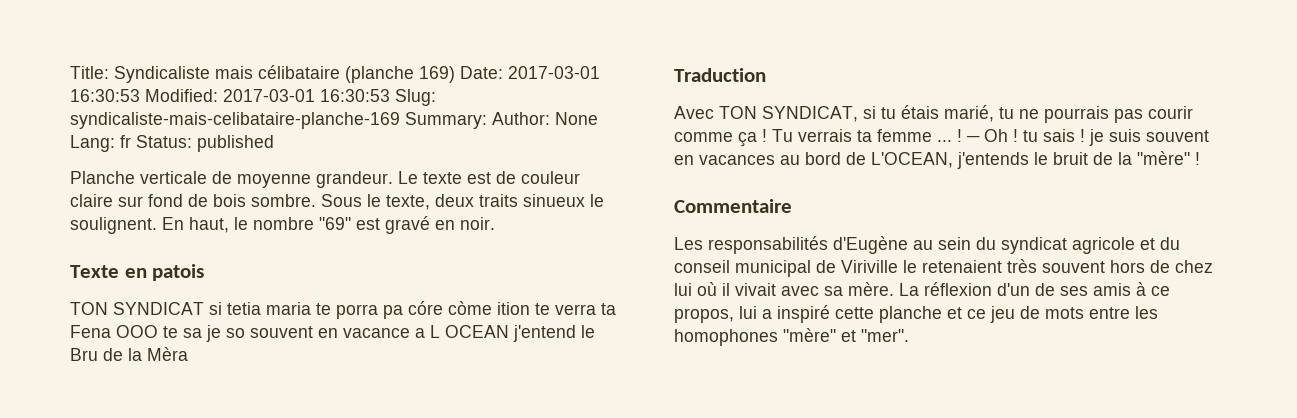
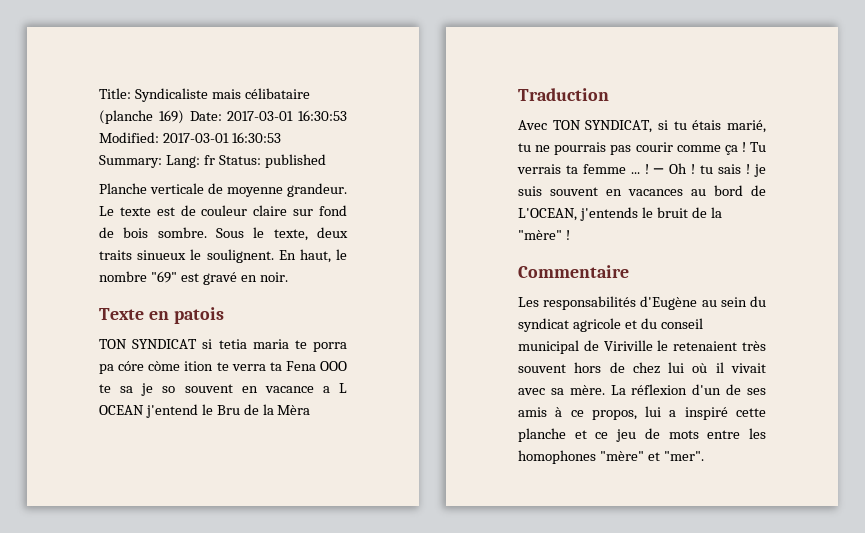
[395,89,436,106] [70,112,598,129] Slug: syndicaliste-mais-celibataire-planche-169 Summary: Author: None -> [99,155,162,168] Summary:

